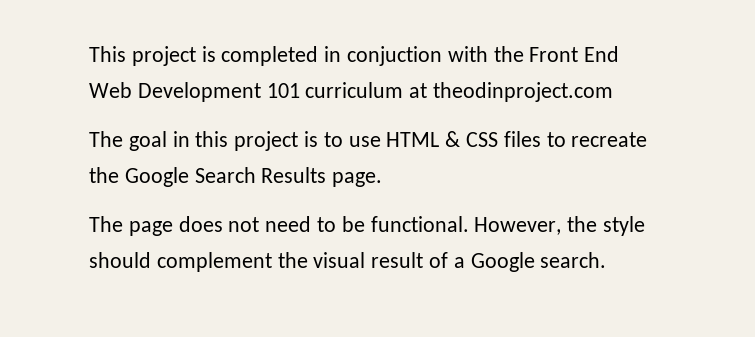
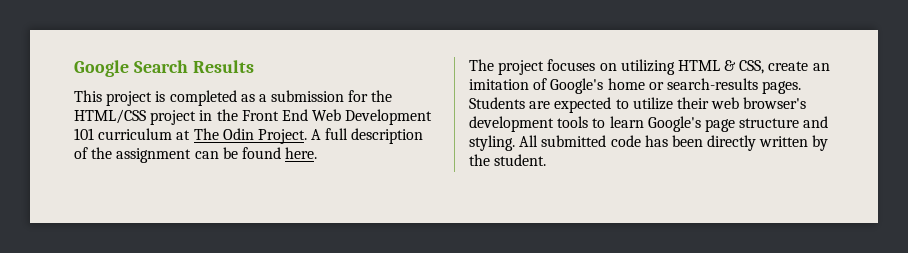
(89, 54) none -> [74,60,254,77] Google Search Results //
[324,46,488,66] in conjuction with -> [240,90,393,102] [74,109,213,125] as a submission for the HTML/CSS project in
[433,82,614,102] [89,131,648,151] [89,167,383,187] [89,216,646,236] [89,252,607,272] theodinproject.com // The goal in this project is to use HTML & CSS files to recreate the Google Search Results page. // The page does not need to be functional. However, the style should complement the visual result of a Google search. -> [193,128,424,144] [74,147,318,163] [469,59,830,75] [469,78,802,94] [469,97,807,113] [469,116,829,132] [469,135,829,151] [469,154,547,166] The Odin Project. A full description of the assignment can be found here. // The project focuses on utilizing HTML & CSS, create an imitation of Google's home or search-results pages. Students are expected to utilize their web browser's development tools to learn Google's page structure and styling. All submitted code has been directly written by the student.

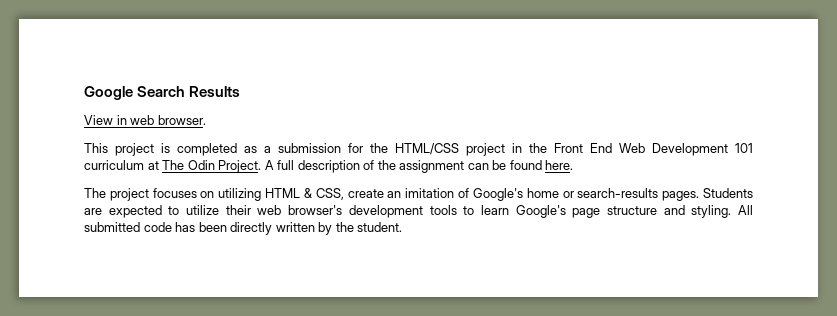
(254, 66) none -> [84,115,206,125] // View in web browser.

